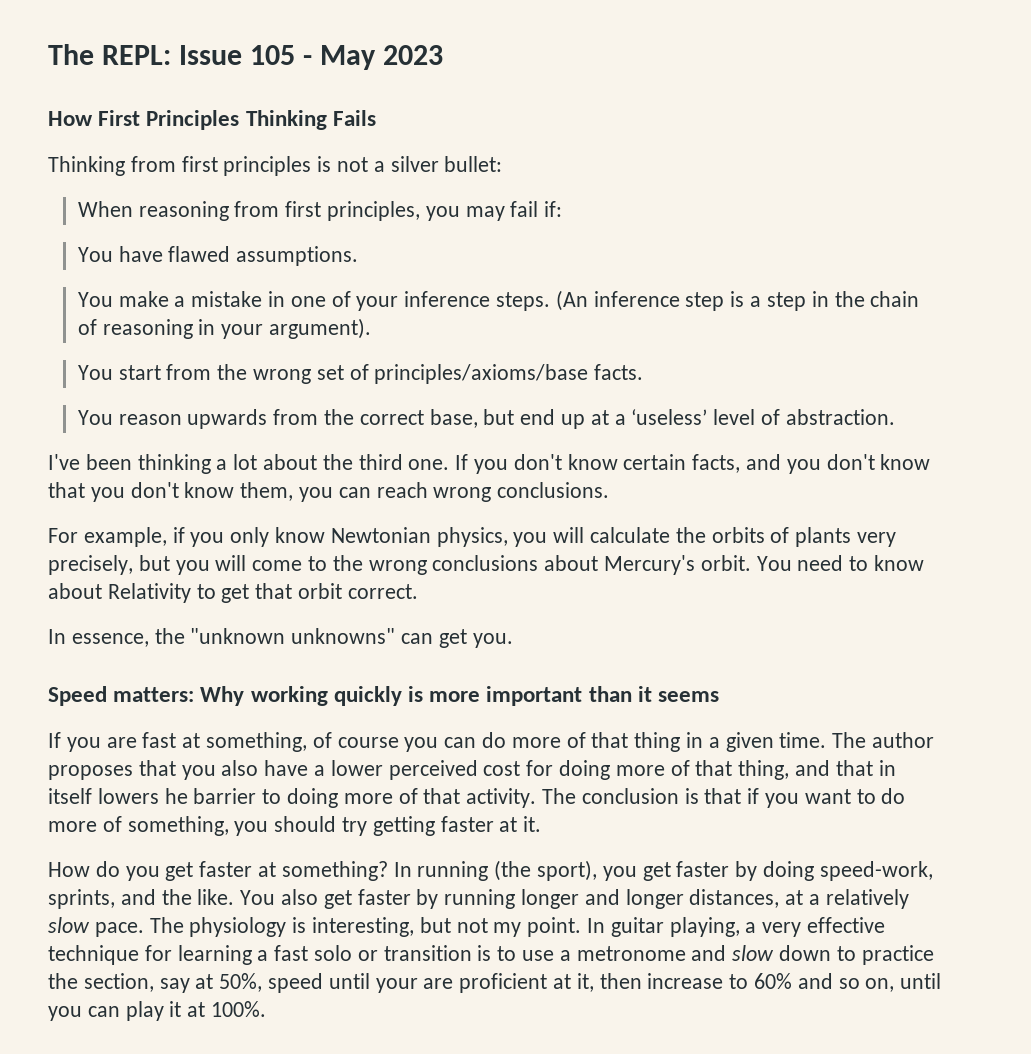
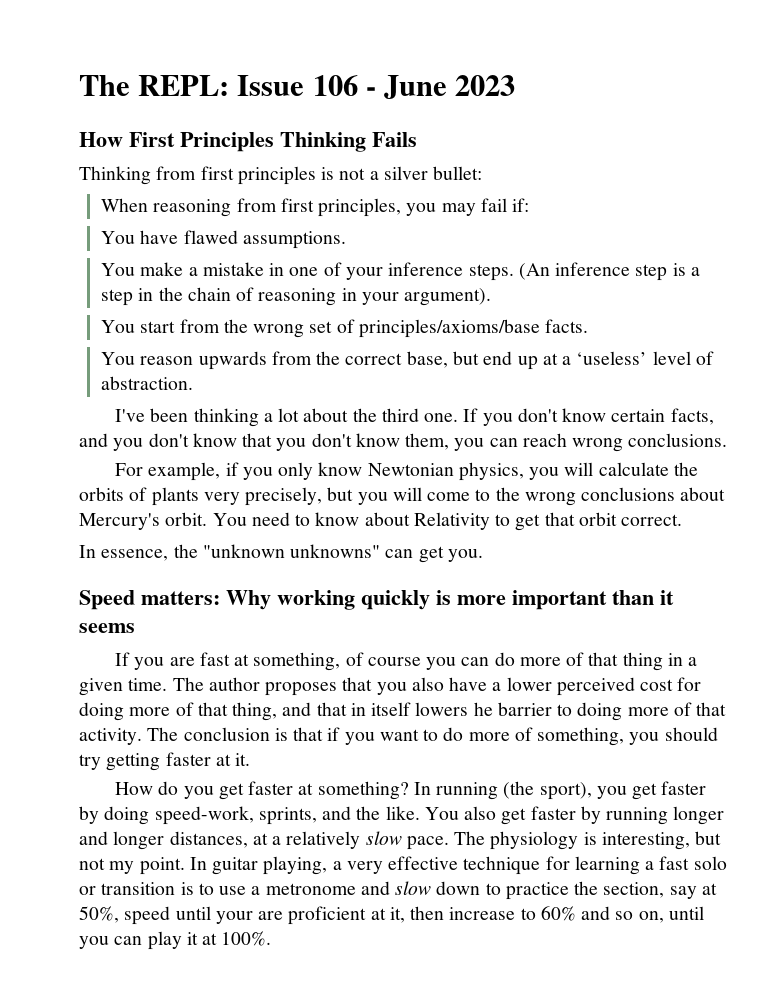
[249,45,376,70] 105 - May -> [312,75,448,99] 106 - June

